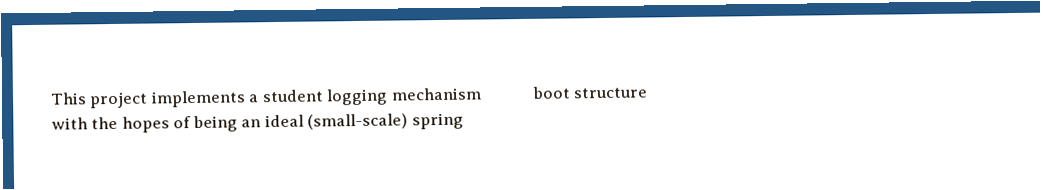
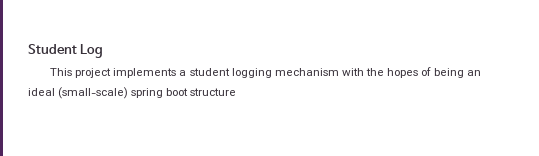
(50, 98) none -> [28,44,104,58] Student Log //

